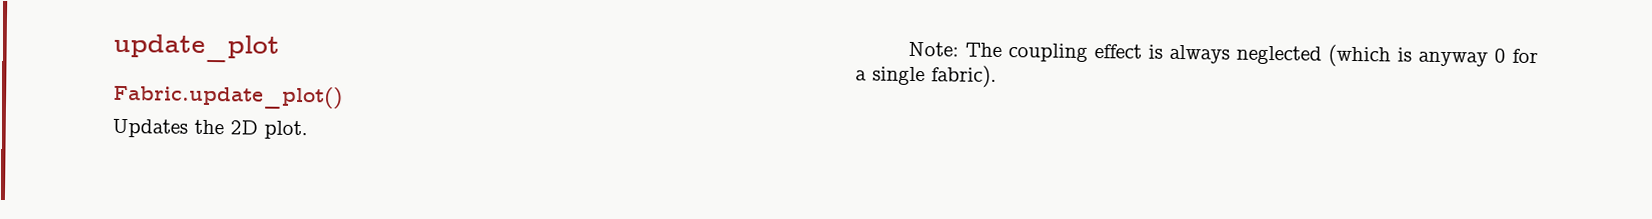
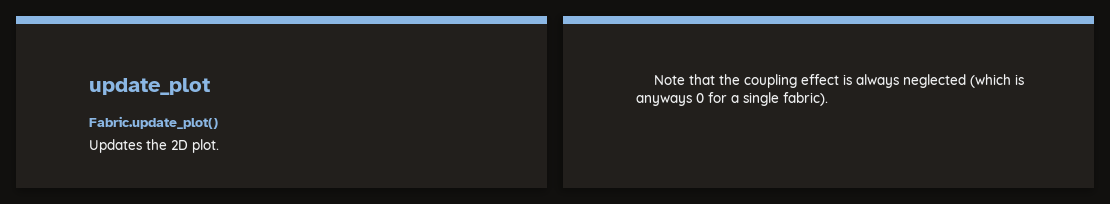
[908,41,1003,58] Note: The -> [654,74,741,85] Note that the
[1418,51,1489,67] anyway -> [636,95,692,106] anyways

